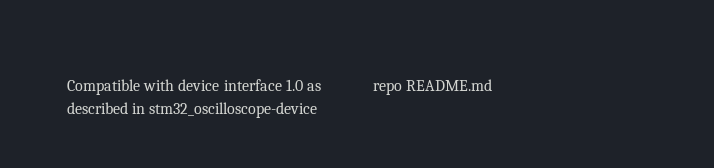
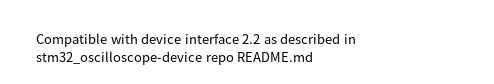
[285,79,303,91] 1.0 -> [242,34,261,44] 2.2

